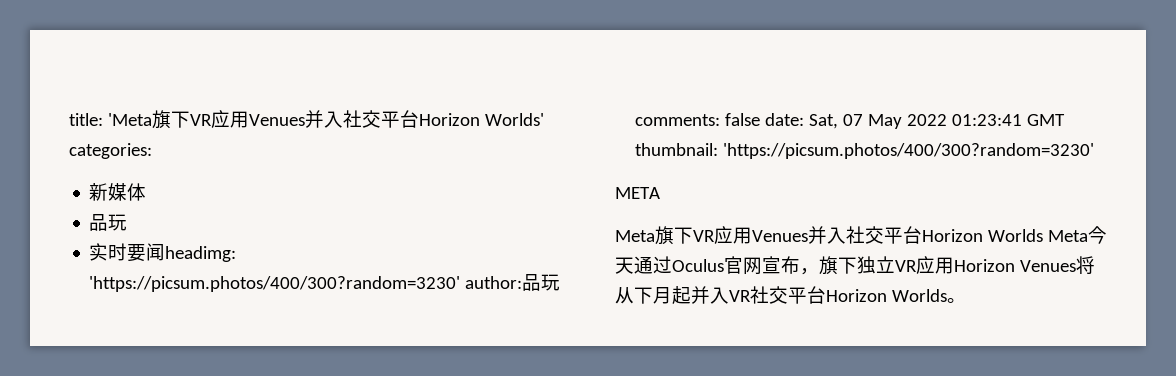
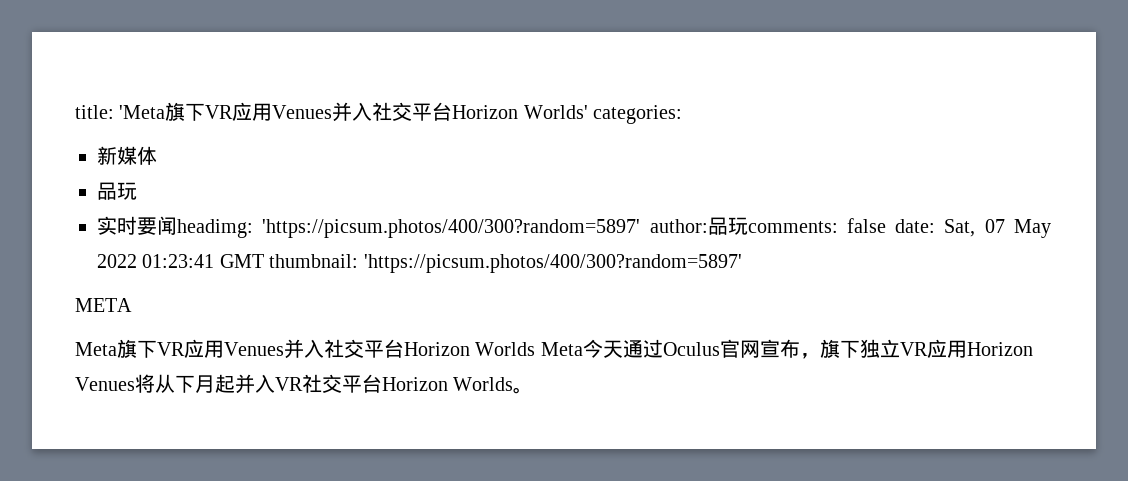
[89,276,461,292] 'https://picsum.photos/400/300?random=3230' -> [262,219,641,238] 'https://picsum.photos/400/300?random=5897'
[723,143,1095,159] 'https://picsum.photos/400/300?random=3230' -> [363,254,742,273] 'https://picsum.photos/400/300?random=5897'

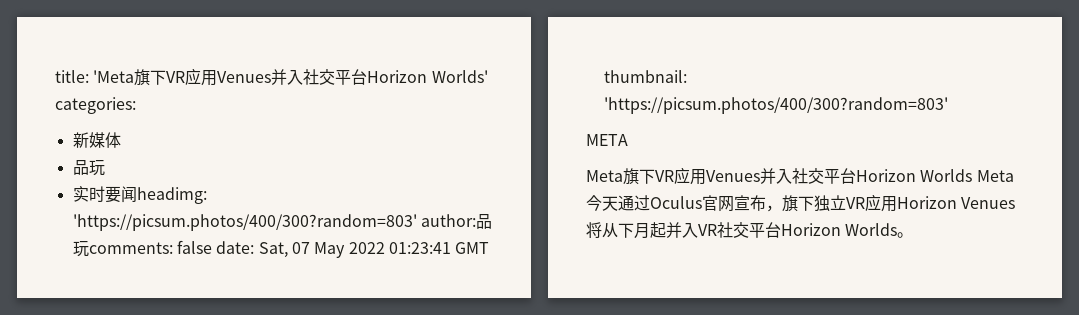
[262,219,641,238] 'https://picsum.photos/400/300?random=5897' -> [72,214,417,231] 'https://picsum.photos/400/300?random=803'
[363,254,742,273] 'https://picsum.photos/400/300?random=5897' -> [603,97,948,114] 'https://picsum.photos/400/300?random=803'

